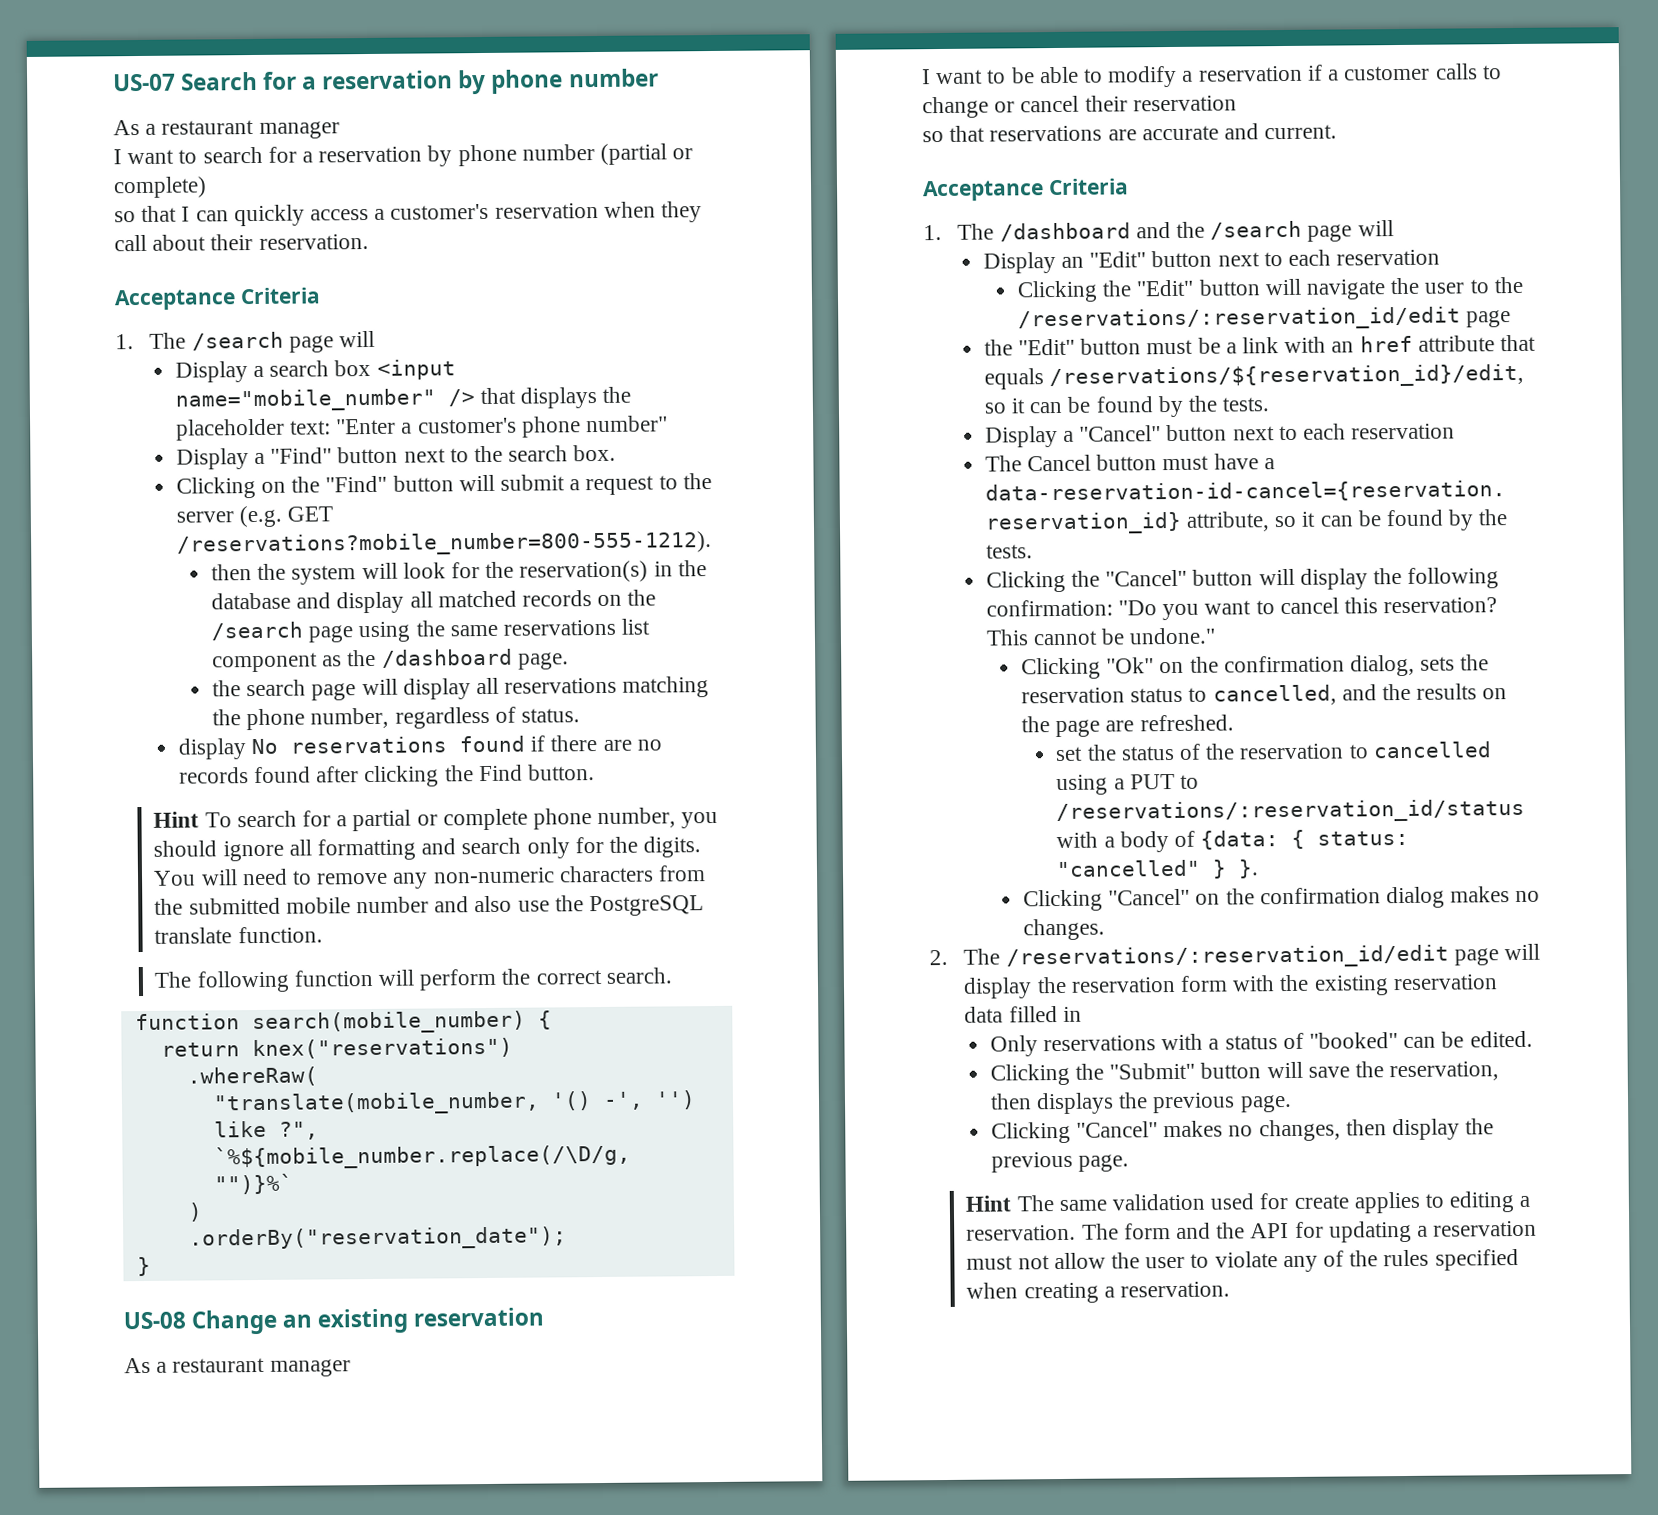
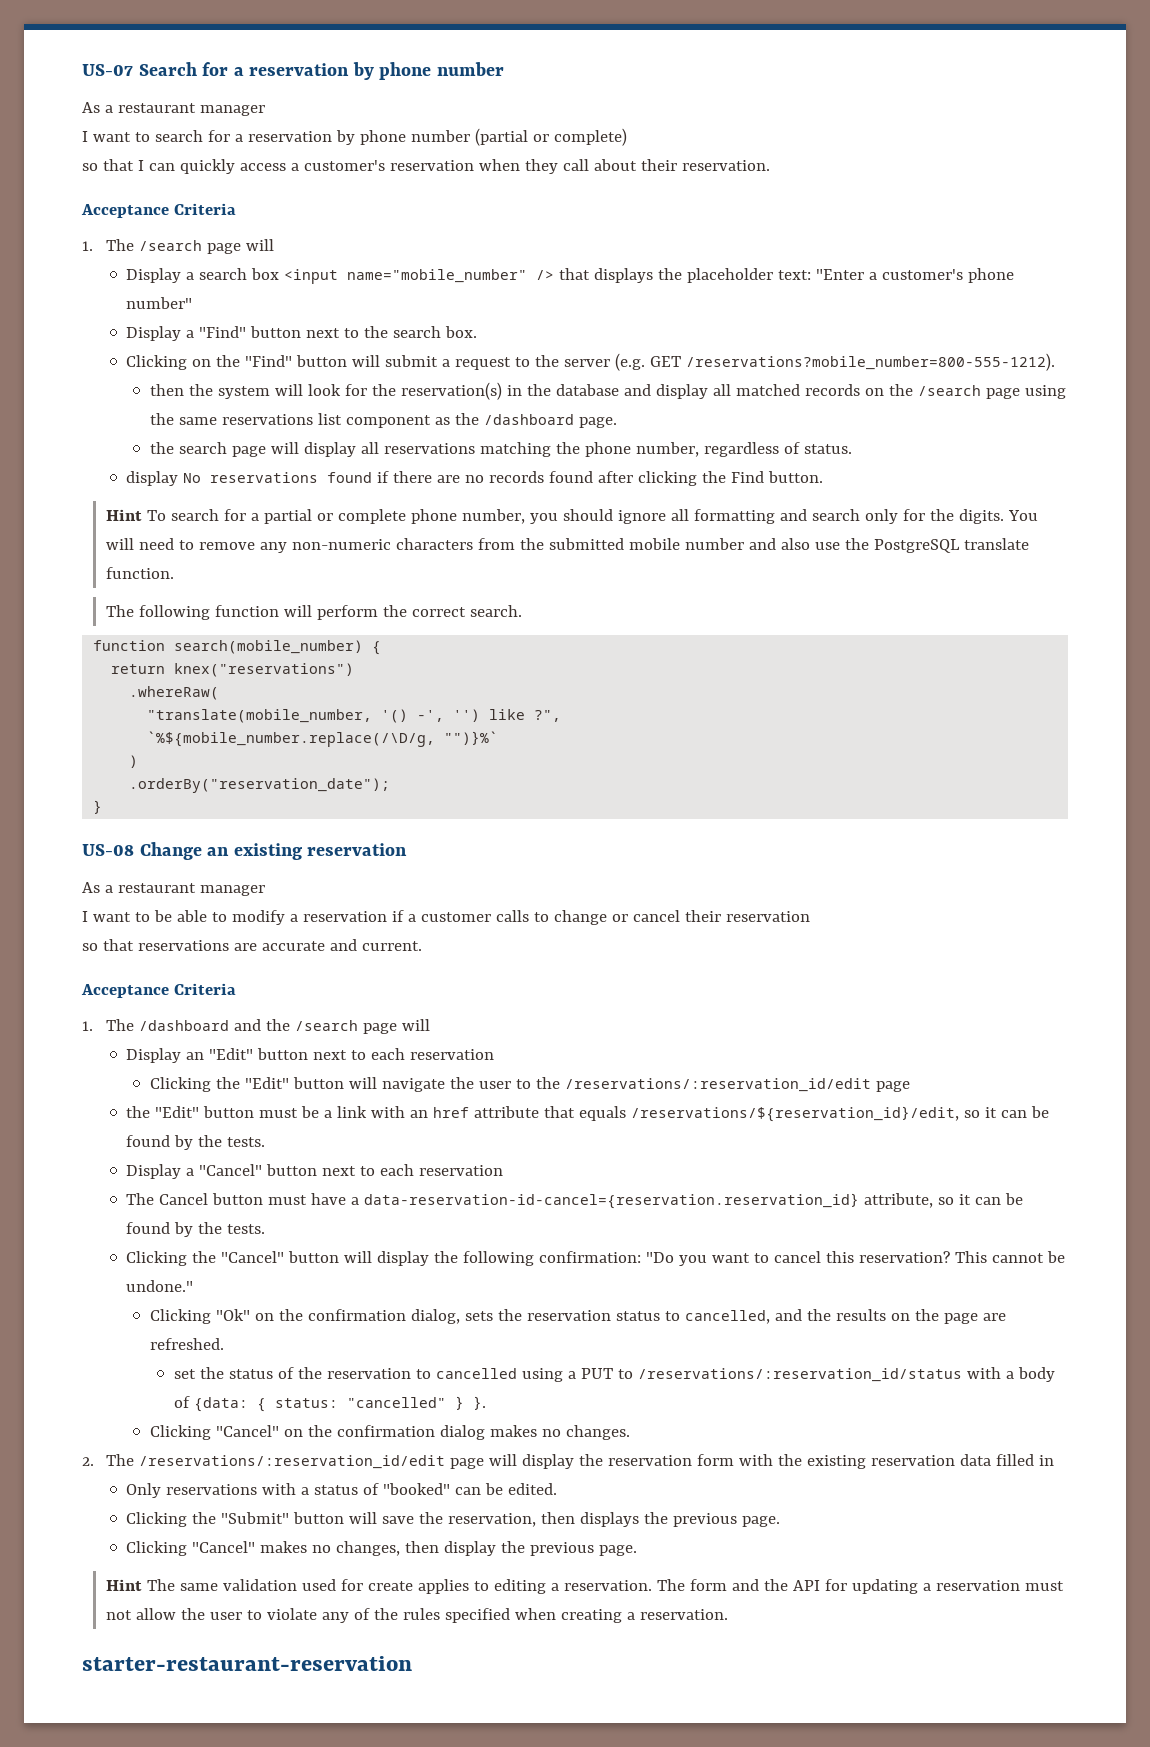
(1230, 1289) none -> [82,1656,412,1671] // starter-restaurant-reservation

